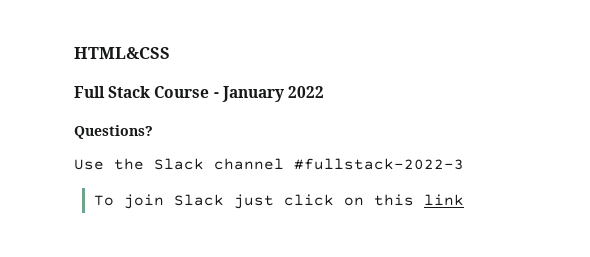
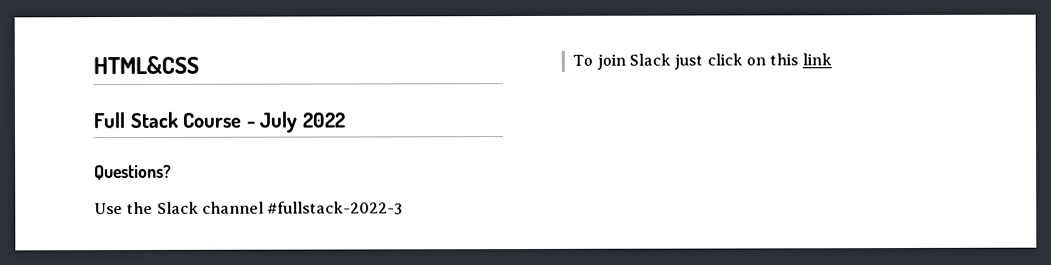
[221,86,284,102] January -> [259,111,298,133] July

